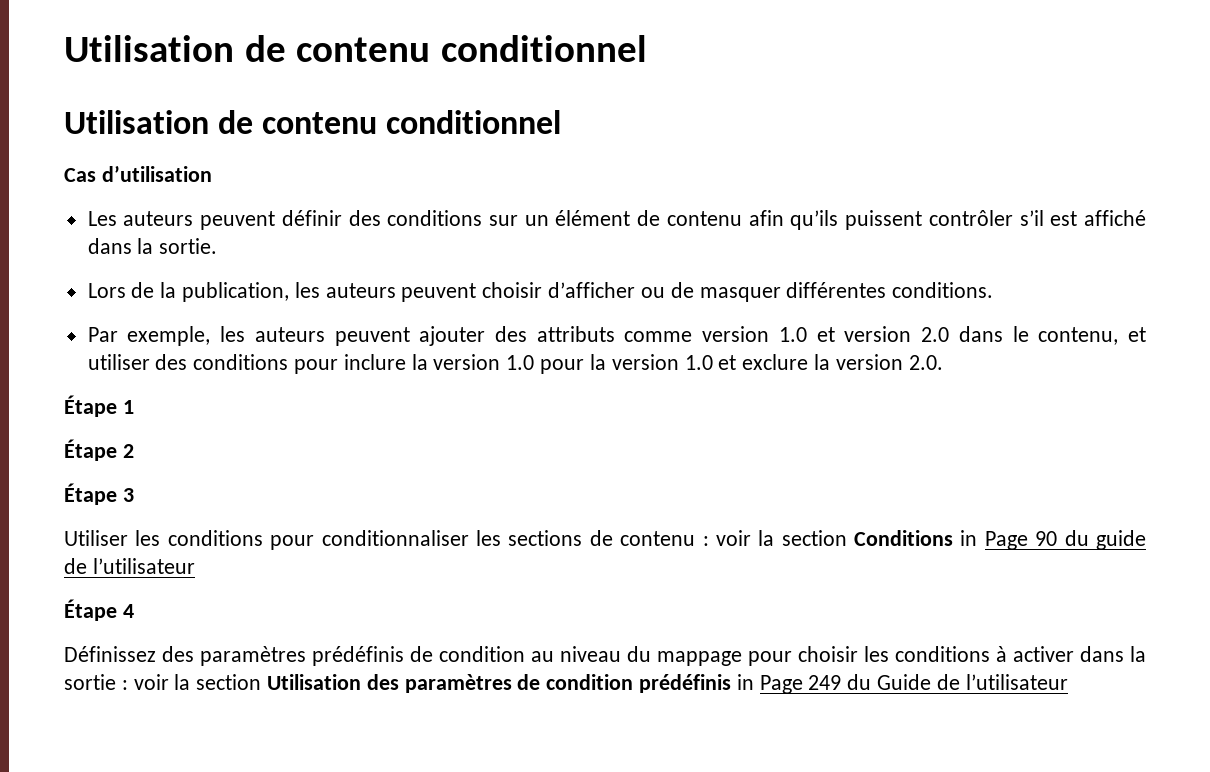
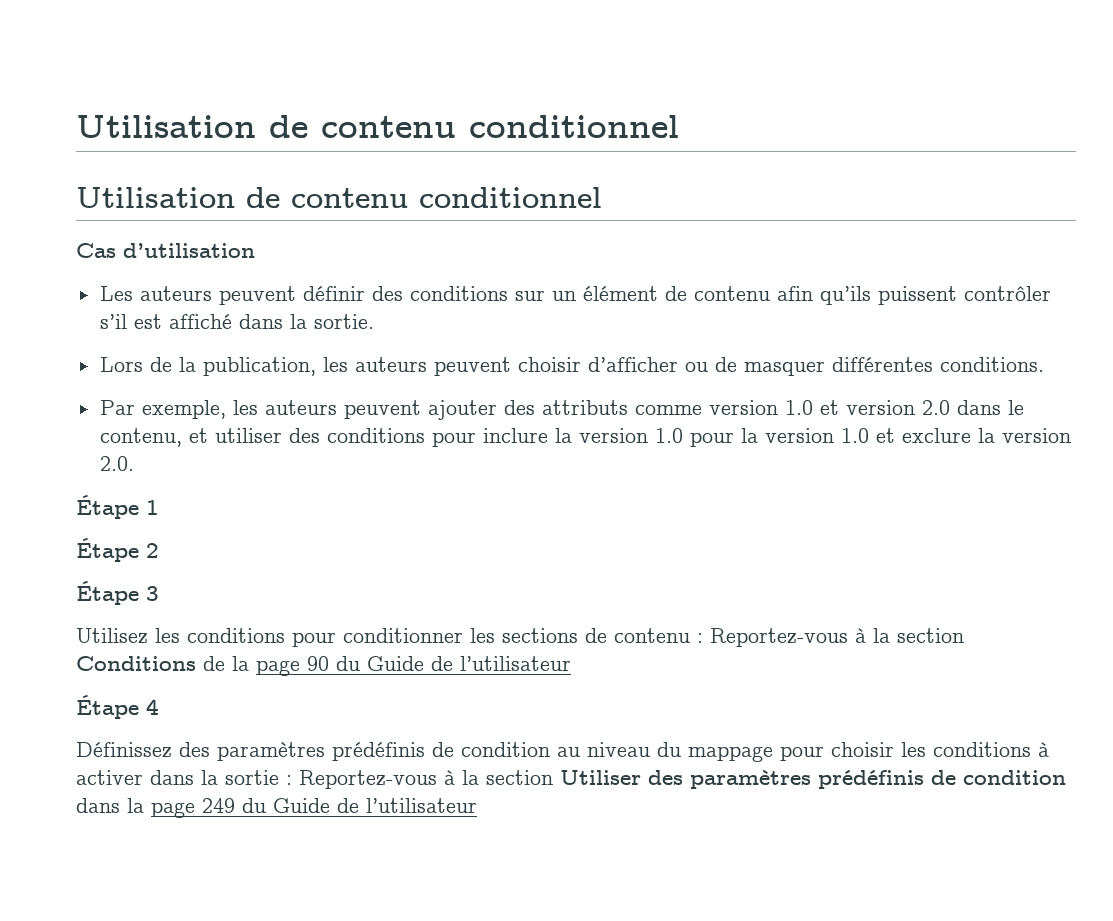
[64,530,128,546] Utiliser -> [76,628,148,644] Utilisez
[321,530,469,546] conditionnaliser -> [343,628,463,643] conditionner
[715,530,751,546] voir -> [710,628,866,647] Reportez-vous à
[960,530,1028,550] in Page -> [203,656,300,676] de la page
[1096,530,1147,550] guide -> [367,656,424,671] Guide
[133,674,803,694] voir la section Utilisation des paramètres de condition prédéfinis in Page -> [299,770,1066,789] [76,798,195,818] Reportez-vous à la section Utiliser des paramètres prédéfinis de condition dans la page

